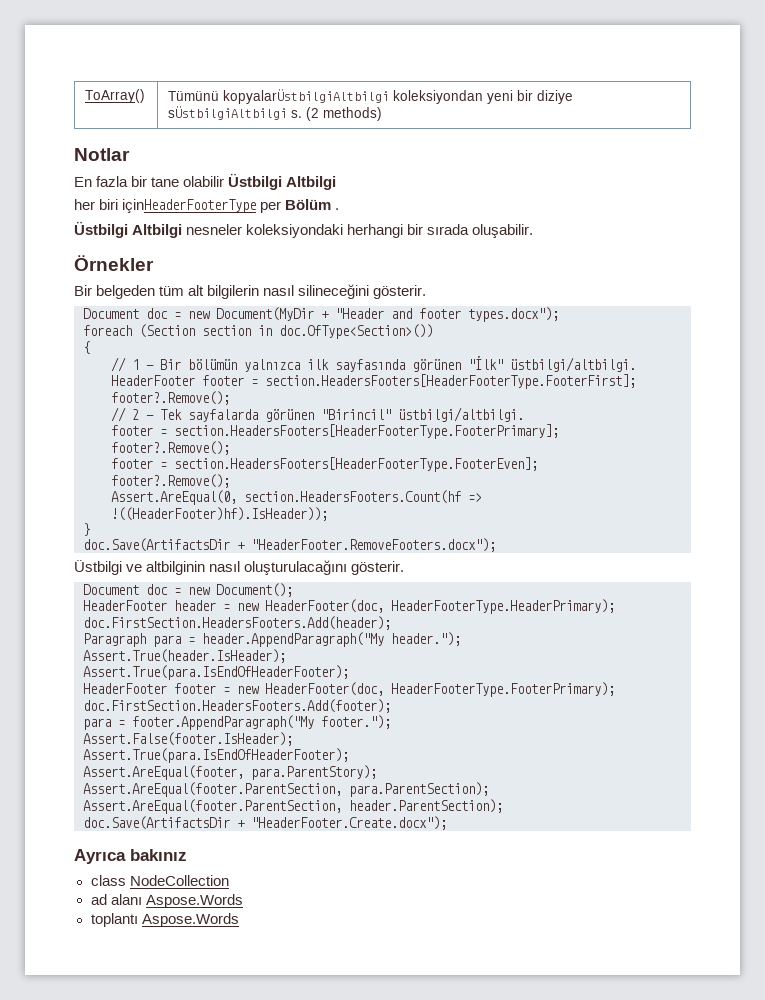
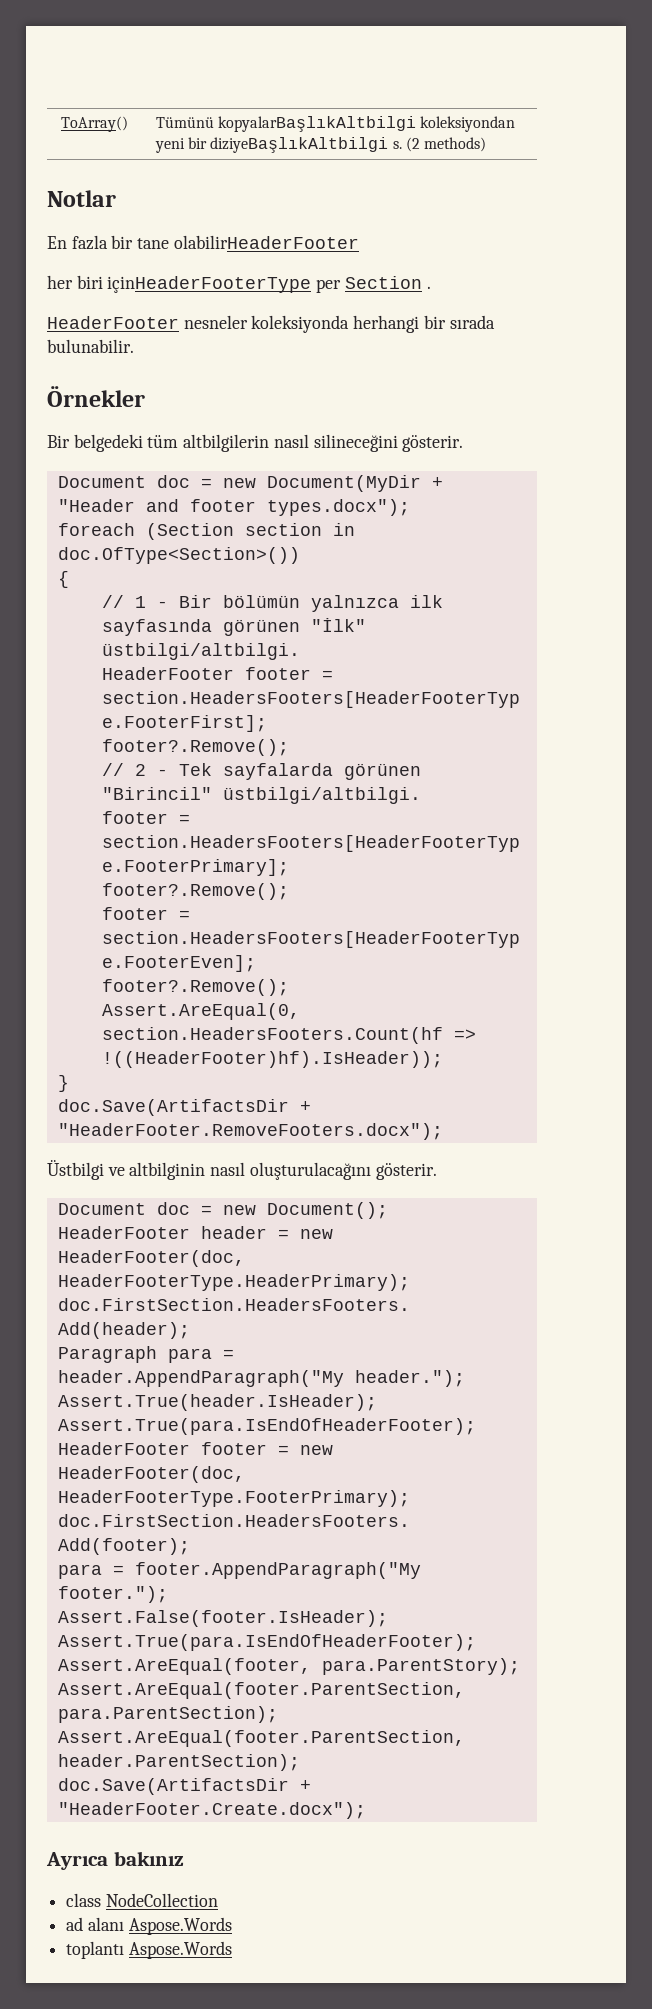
[223,89,390,104] kopyalarÜstbilgiAltbilgi -> [218,116,417,132] kopyalarBaşlıkAltbilgi
[537,90,574,104] [168,106,288,120] diziye sÜstbilgiAltbilgi -> [210,137,389,153] diziyeBaşlıkAltbilgi
[183,173,337,190] olabilir Üstbilgi Altbilgi -> [173,235,359,249] olabilirHeaderFooter
[285,199,332,210] Bölüm -> [344,276,422,289] Section
[74,221,344,238] Üstbilgi Altbilgi nesneler koleksiyondaki -> [47,315,350,333] HeaderFooter nesneler koleksiyonda
[472,224,534,238] oluşabilir. -> [47,339,134,353] bulunabilir.
[96,285,260,299] belgeden tüm alt bilgilerin -> [73,434,270,452] belgedeki tüm altbilgilerin

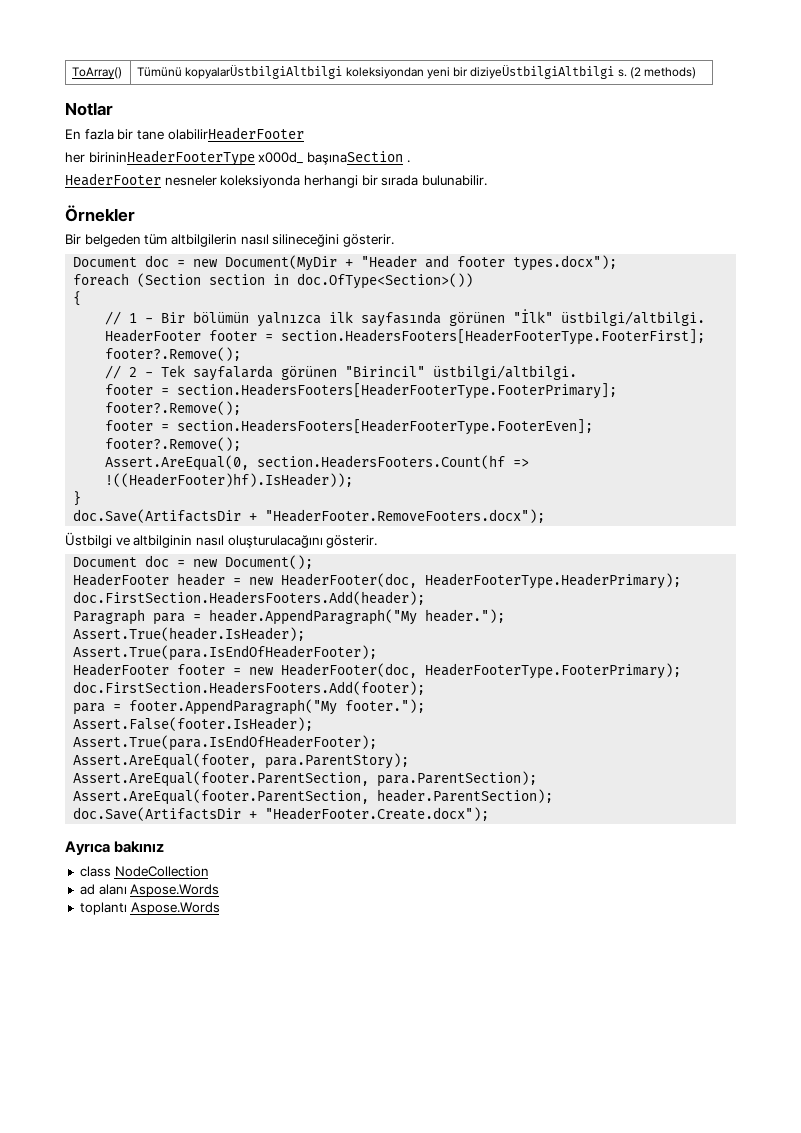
[218,116,417,132] kopyalarBaşlıkAltbilgi -> [185,65,343,79] kopyalarÜstbilgiAltbilgi
[210,137,389,153] diziyeBaşlıkAltbilgi -> [470,65,615,79] diziyeÜstbilgiAltbilgi
[76,275,422,293] biri içinHeaderFooterType per Section -> [88,150,403,166] birininHeaderFooterType x000d_ başınaSection
[73,434,143,452] belgedeki -> [84,234,141,247] belgeden

